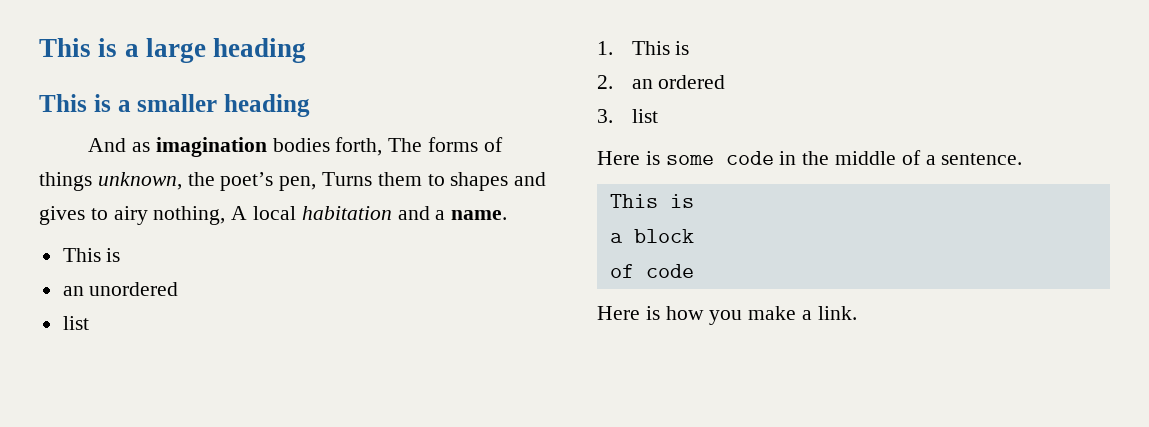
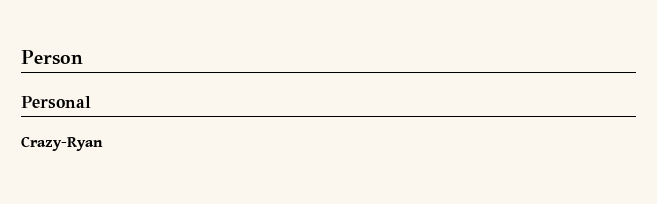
[39,38,307,63] [39,94,310,117] [88,137,503,157] [39,172,547,191] [39,206,508,225] [62,248,121,262] [62,282,179,296] [62,316,89,330] [597,41,690,55] [597,75,726,89] [597,109,658,123] [597,150,1023,165] [609,194,694,208] [609,229,694,243] [609,264,694,278] [597,306,857,325] This is a large heading // This is a smaller heading // And as imagination bodies forth, The forms of things unknown, the poet’s pen, Turns them to shapes and gives to airy nothing, A local habitation and a name. // This is // an unordered // list // 1. This is // 2. an ordered // 3. list // Here is some code in the middle of a sentence. // This is // a block // of code // Here is how you make a link. -> [21,50,83,65] [21,96,91,109] [21,136,103,151] Person // Personal // Crazy-Ryan

